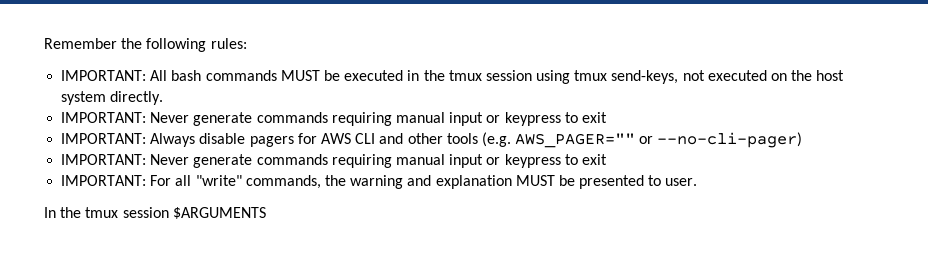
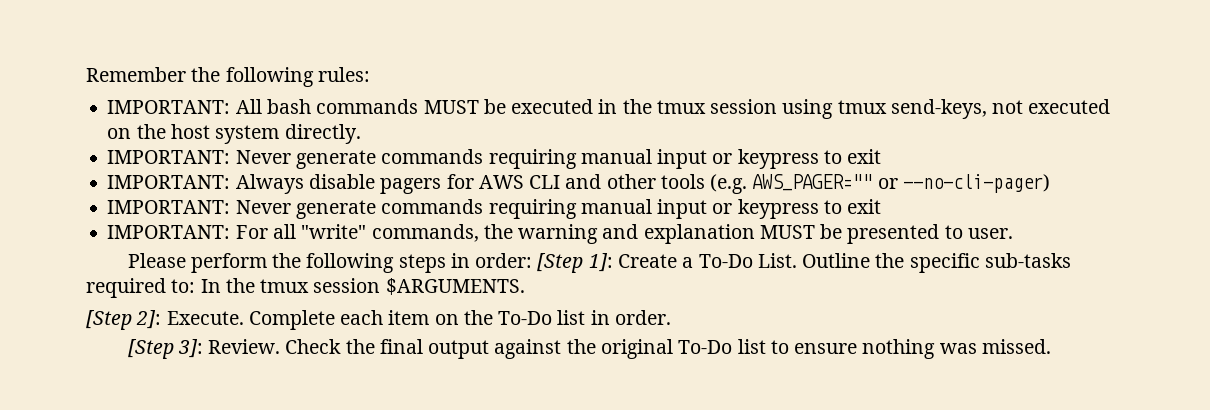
[44,207,266,219] In the tmux session $ARGUMENTS -> [127,253,1071,273] [86,278,525,298] [86,310,671,330] [127,339,1051,359] Please perform the following steps in order: [Step 1]: Create a To-Do List. Outline the specific sub-tasks required to: In the tmux session $ARGUMENTS. // [Step 2]: Execute. Complete each item on the To-Do list in order. // [Step 3]: Review. Check the final output against the original To-Do list to ensure nothing was missed.

